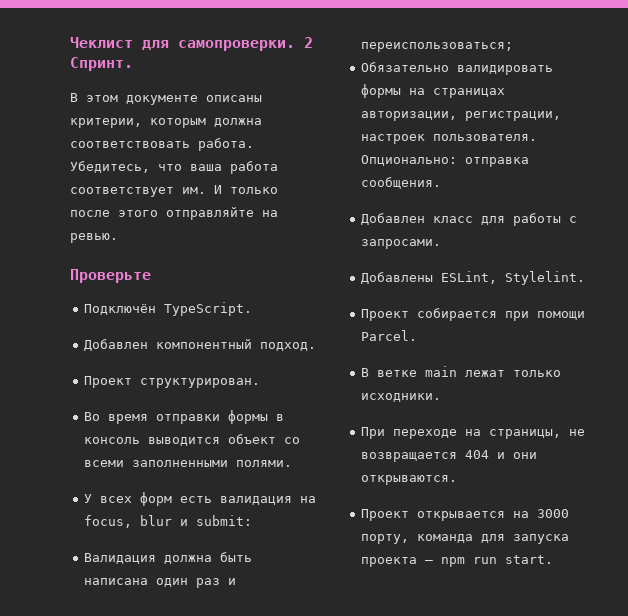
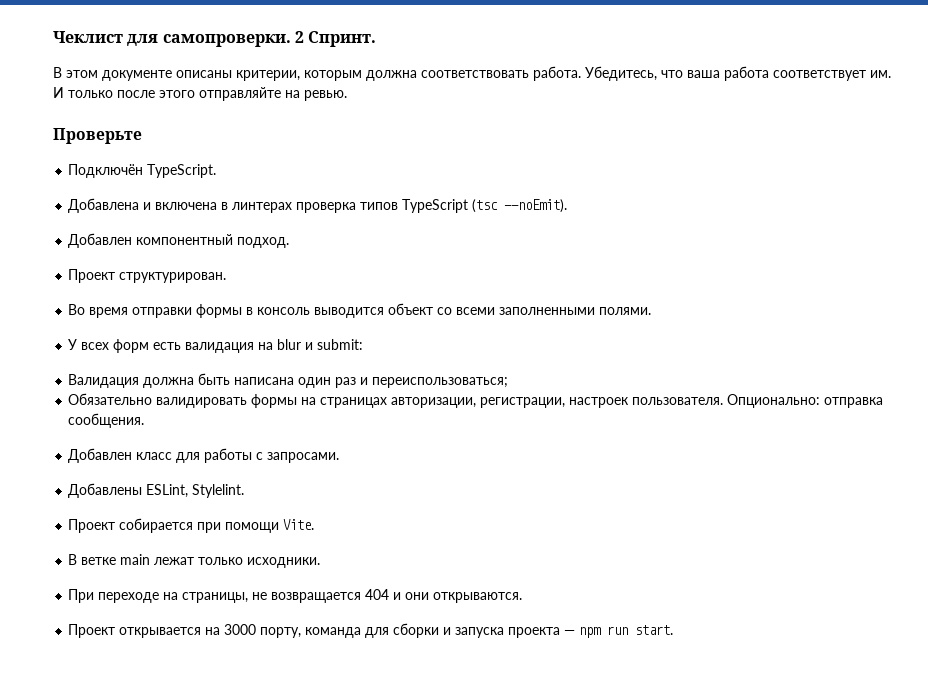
(253, 309) none -> [68,198,568,213] // Добавлена и включена в линтерах проверка типов TypeScript (tsc --noEmit).
[84,515,133,528] focus, -> (274, 346) none
[361,330,418,341] Parcel. -> [283,519,315,530] Vite.
(506, 538) none -> [393,623,452,638] сборки и

